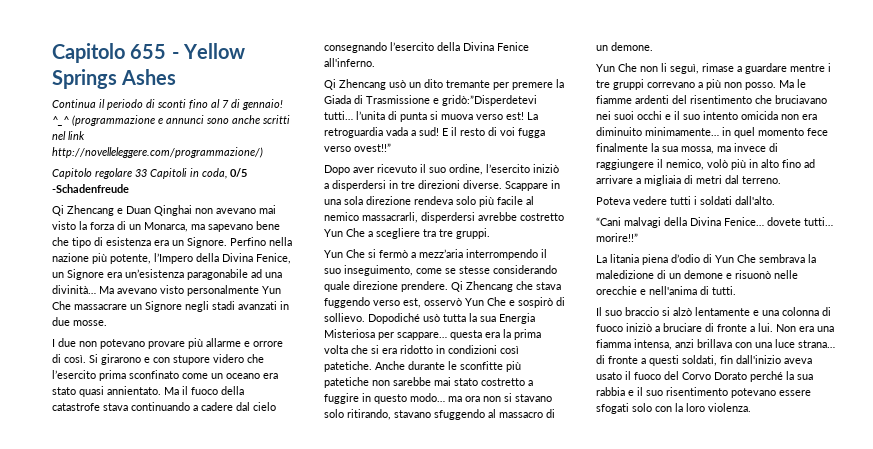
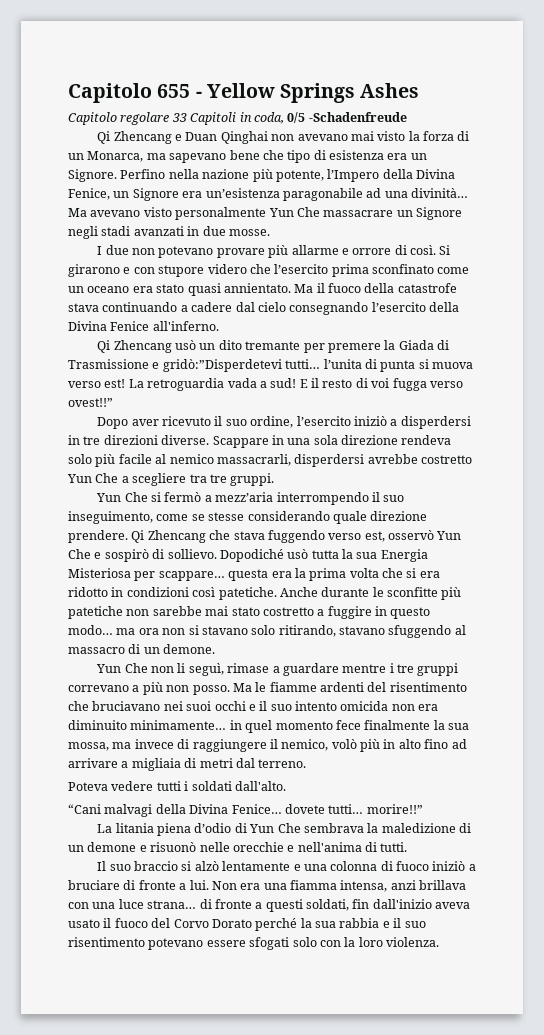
[52,99,283,110] [52,115,290,126] [52,131,85,140] [52,147,263,158] // Continua il periodo di sconti fino al 7 di gennaio! ^_^ (programmazione e annunci sono anche scritti nel link http://novelleleggere.com/programmazione/) -> (420, 90) none

